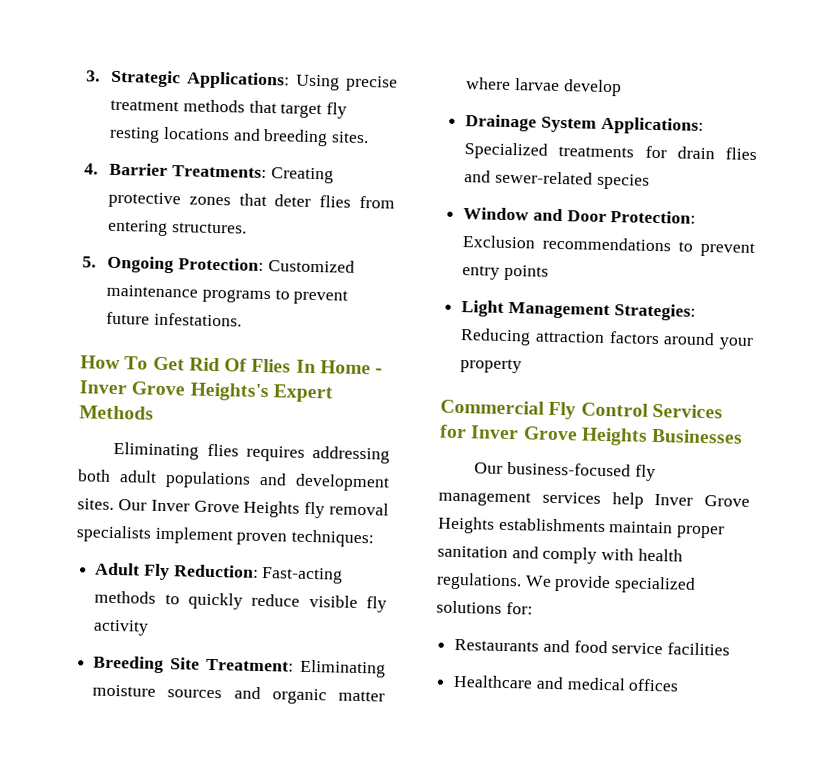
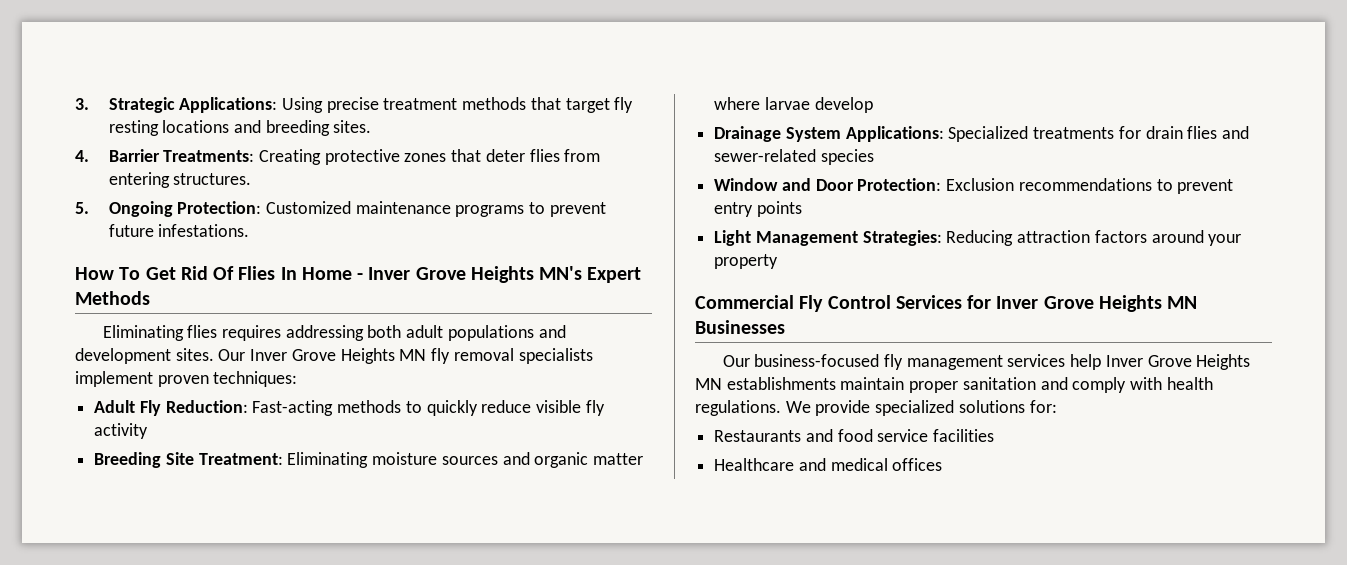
[189,382,269,402] Heights's -> [470,266,583,283] Heights MN's
(301, 509) none -> [399,349,427,361] MN
(648, 436) none -> [1167,296,1198,309] MN
(495, 525) none -> [695,378,722,390] MN

